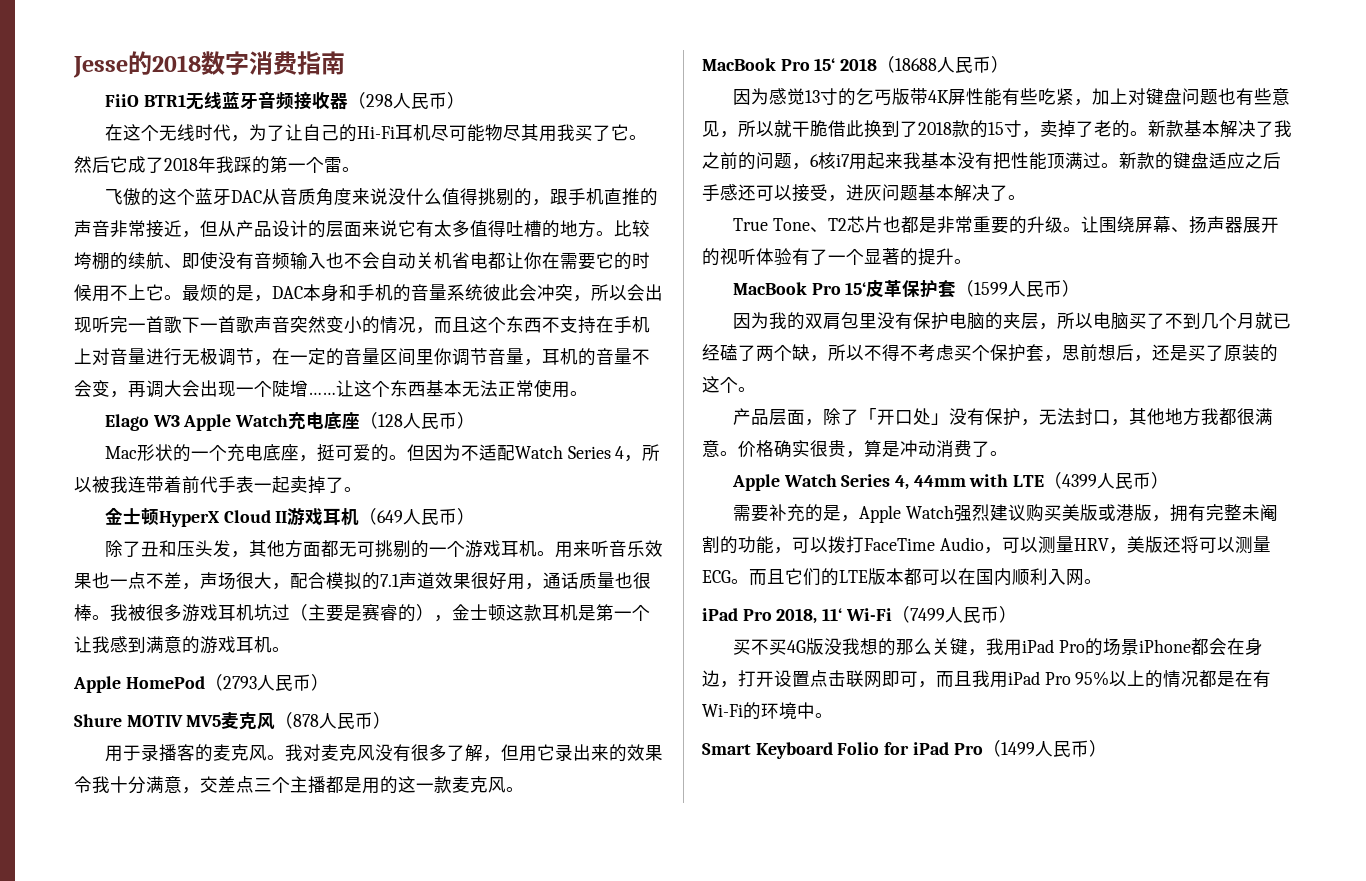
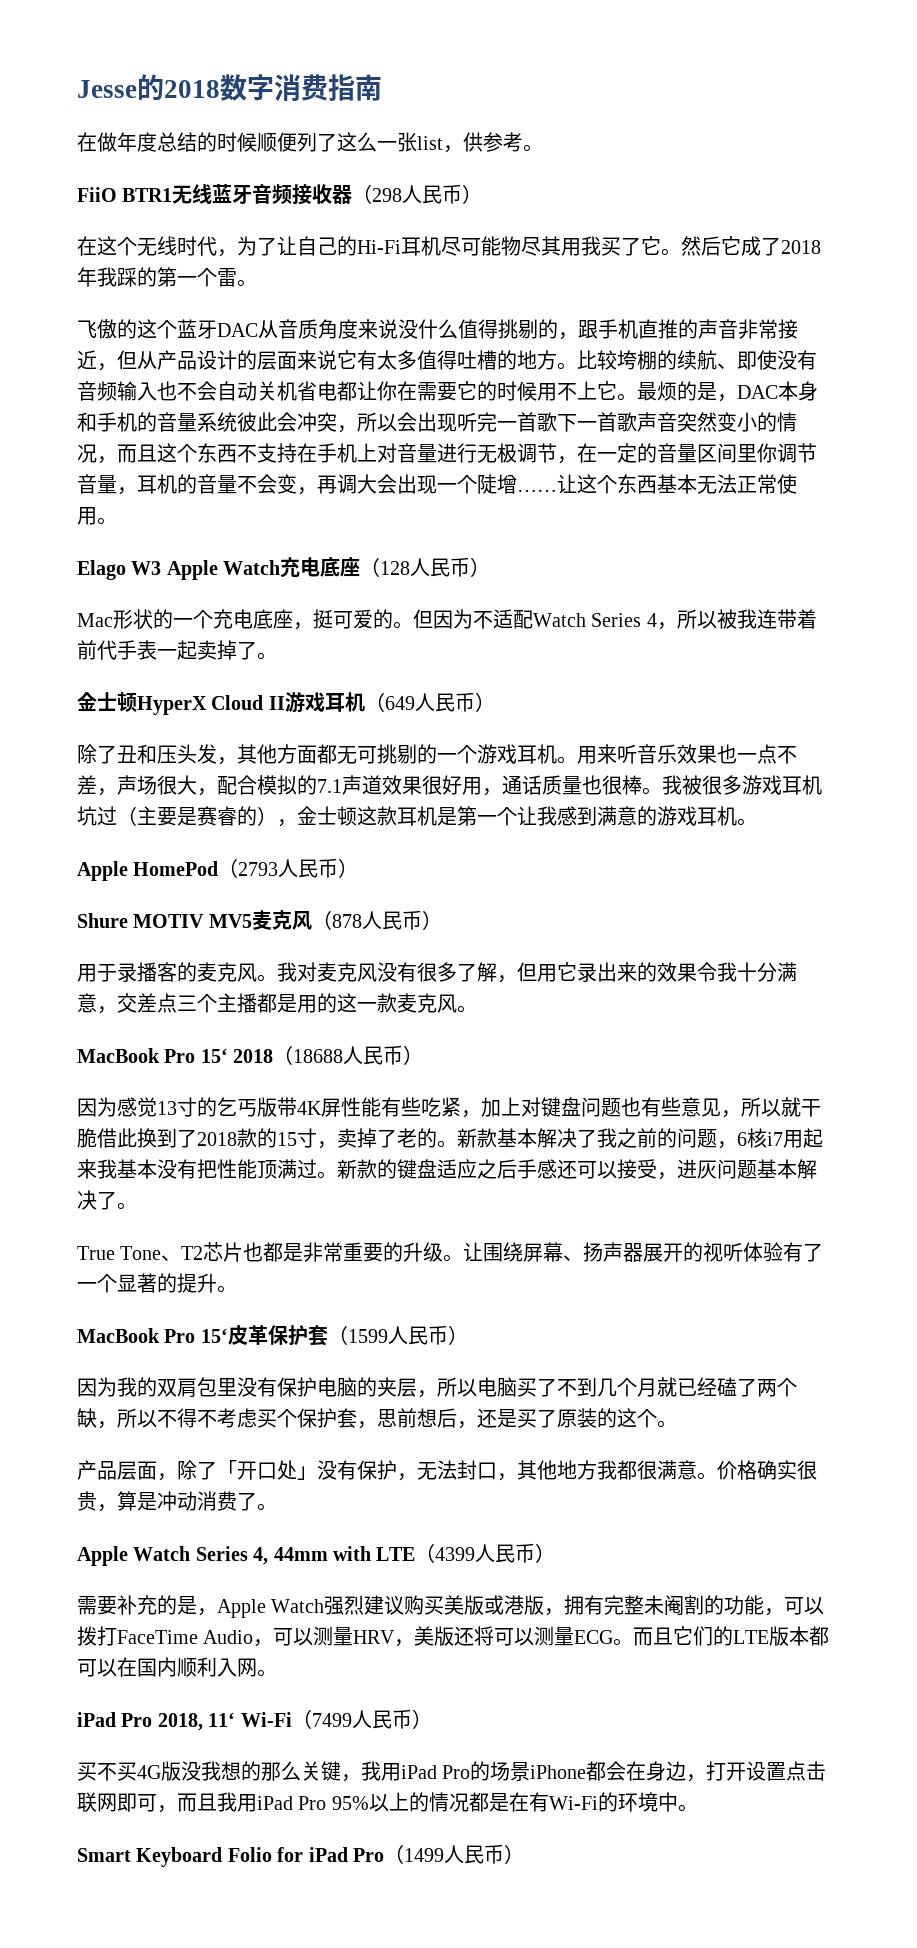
(345, 63) none -> [77,132,543,153] // 在做年度总结的时候顺便列了这么一张list，供参考。

